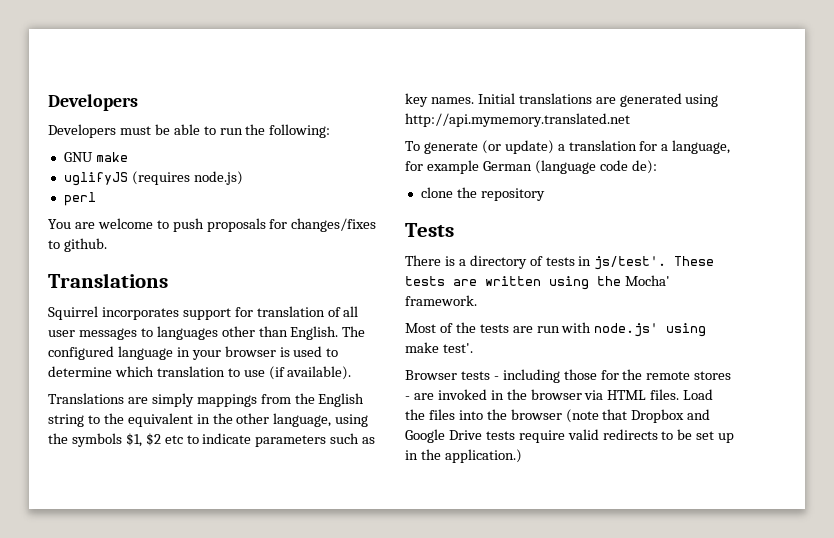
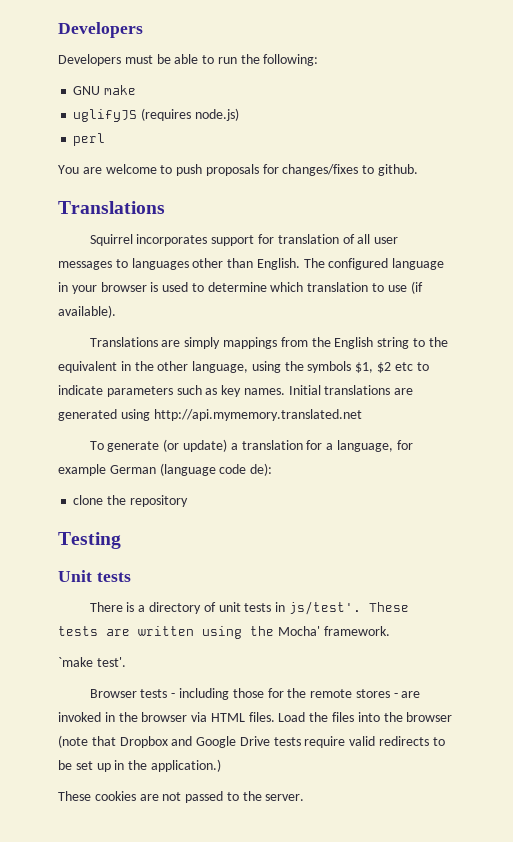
[405,223,454,237] Tests -> [58,532,121,549] [58,570,131,582] Testing // Unit tests
(543, 261) none -> [218,602,241,612] unit
[405,322,707,337] [405,342,439,353] Most of the tests are run with node.js' using make -> [58,657,93,667] `make
(522, 456) none -> [58,791,305,803] // These cookies are not passed to the server.

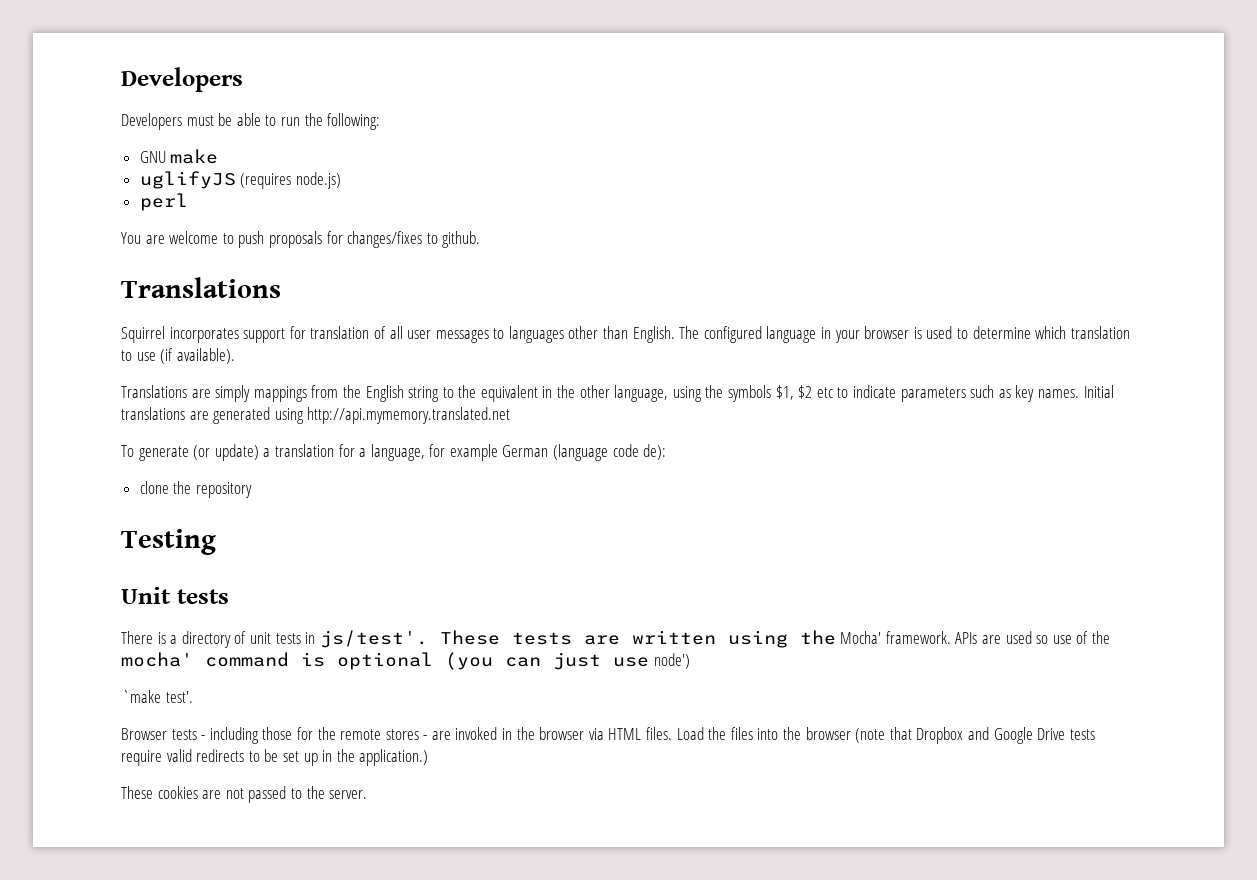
(390, 631) none -> [955,631,1111,644] [121,652,690,670] APIs are used so use of the mocha' command is optional (you can just use node')

